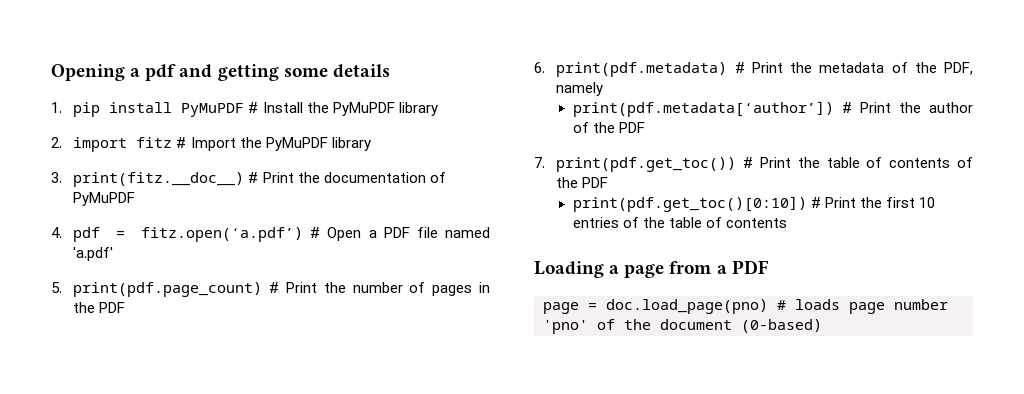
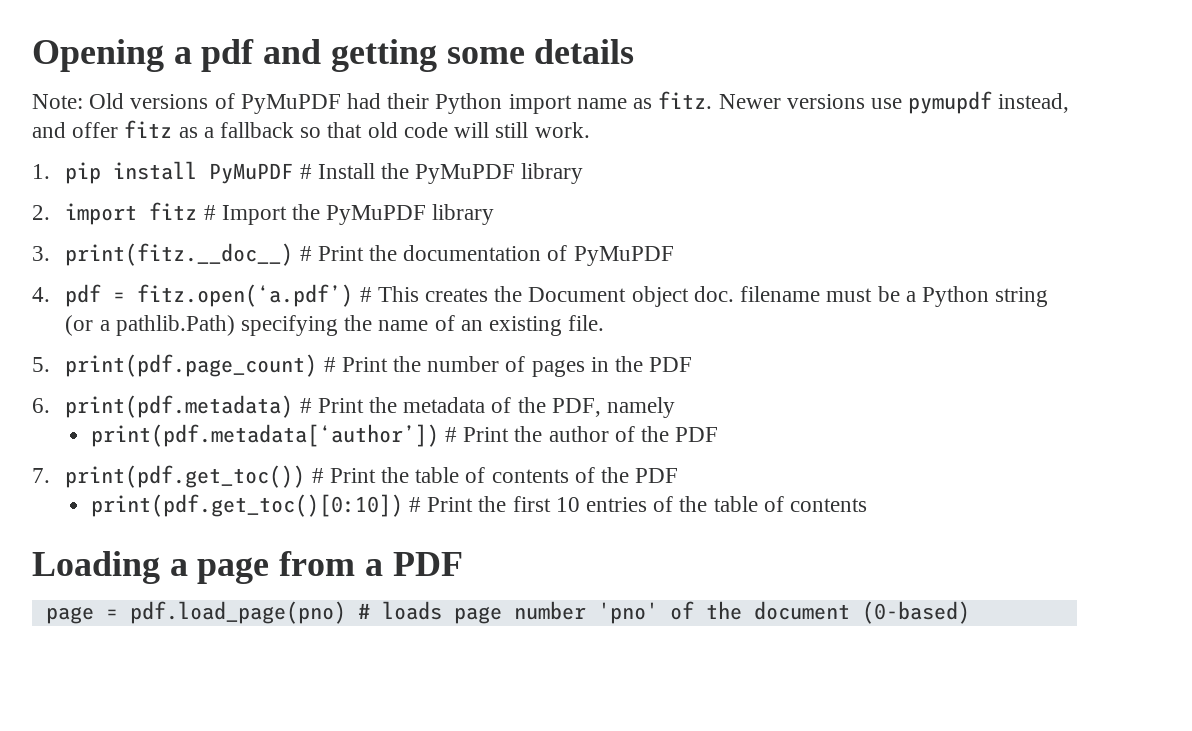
(390, 71) none -> [32,91,1070,114] [32,120,590,138] // Note: Old versions of PyMuPDF had their Python import name as fitz. Newer versions use pymupdf instead, and offer fitz as a fallback so that old code will still work.
[327,227,491,241] [73,247,114,261] Open a PDF file named 'a.pdf' -> [377,286,1049,307] [65,315,605,336] This creates the Document object doc. filename must be a Python string (or a pathlib.Path) specifying the name of an existing file.
[606,299,768,314] doc.load_page(pno) -> [129,601,346,624] pdf.load_page(pno)

